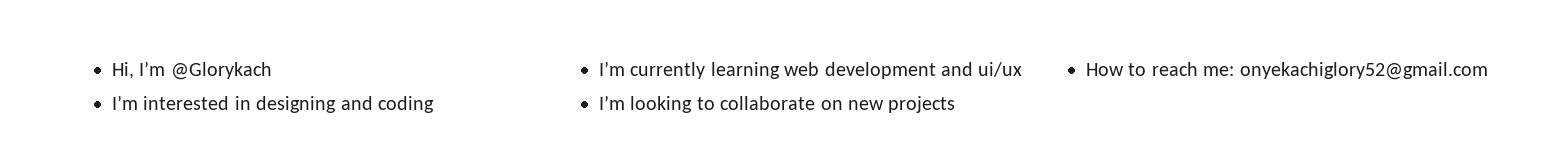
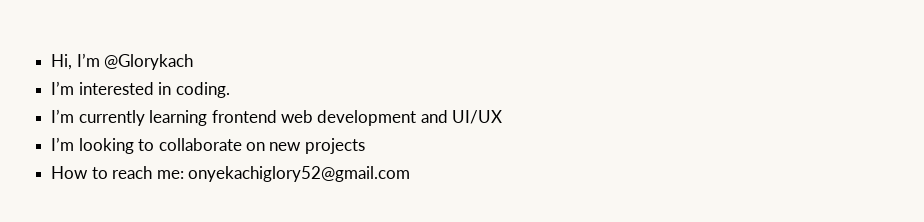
[256,96,434,113] designing and coding -> [175,82,230,98] coding.
(780, 70) none -> [211,110,277,123] frontend
[978,62,1023,77] ui/ux -> [452,110,503,124] UI/UX

